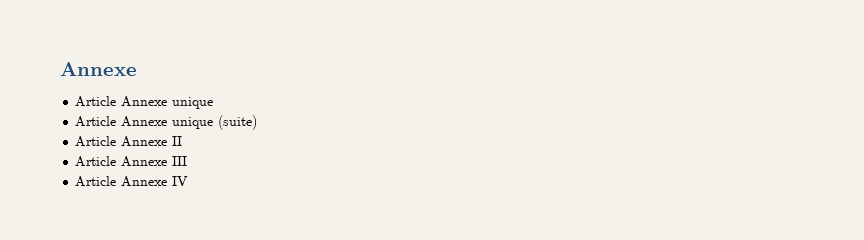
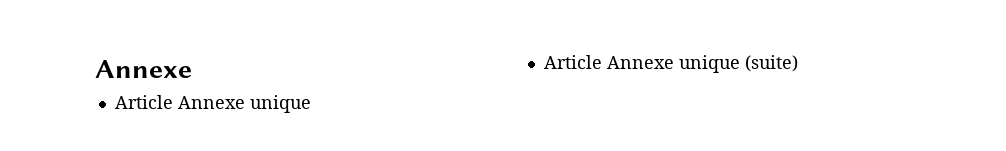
[75,136,183,147] [75,156,188,167] [75,176,189,187] // Article Annexe II // Article Annexe III // Article Annexe IV -> (798, 63) none

